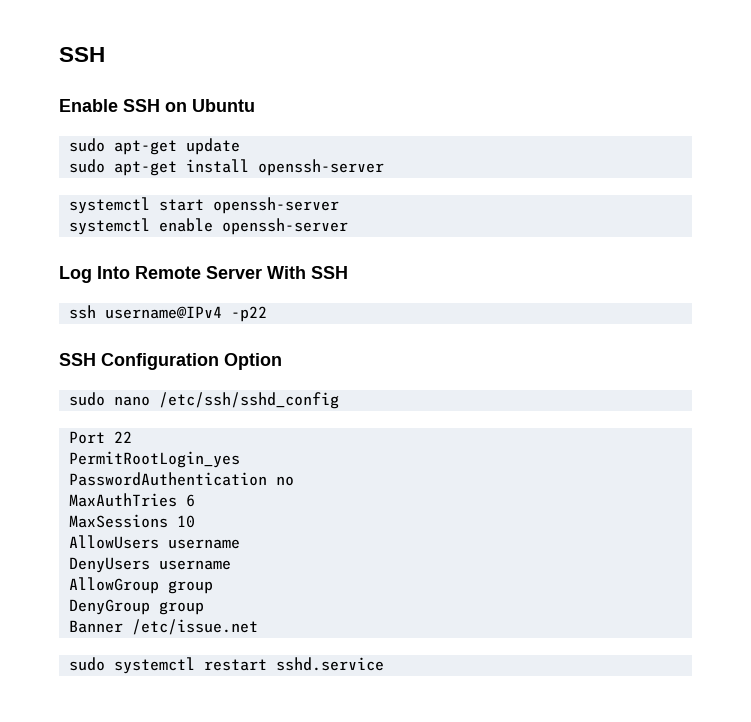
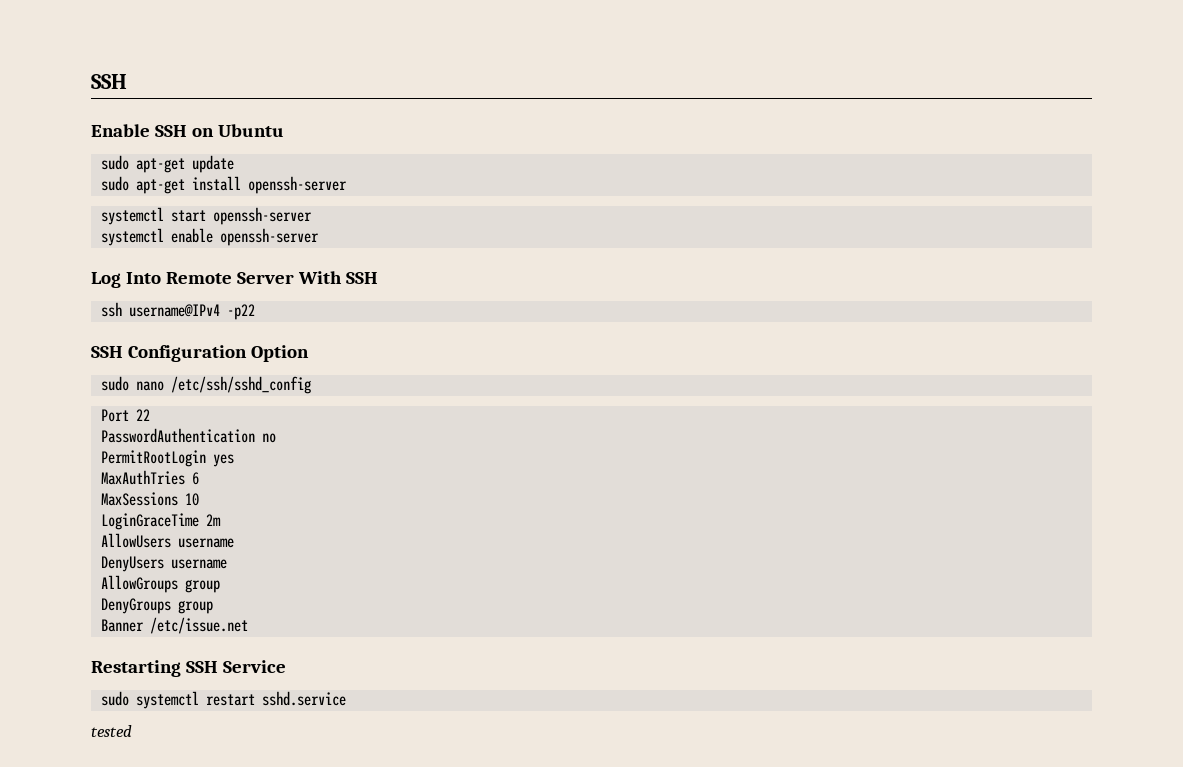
[68,451,240,468] // PermitRootLogin_yes -> (151, 415) none
(294, 481) none -> [101,450,235,467] // PermitRootLogin yes
(195, 521) none -> [101,513,222,530] // LoginGraceTime 2m
[68,577,213,594] [68,599,150,615] AllowGroup group // DenyGroup -> [101,575,221,593] [101,598,172,614] AllowGroups group // DenyGroups
(258, 627) none -> [91,660,286,677] // Restarting SSH Service
(384, 664) none -> [91,725,132,737] // tested

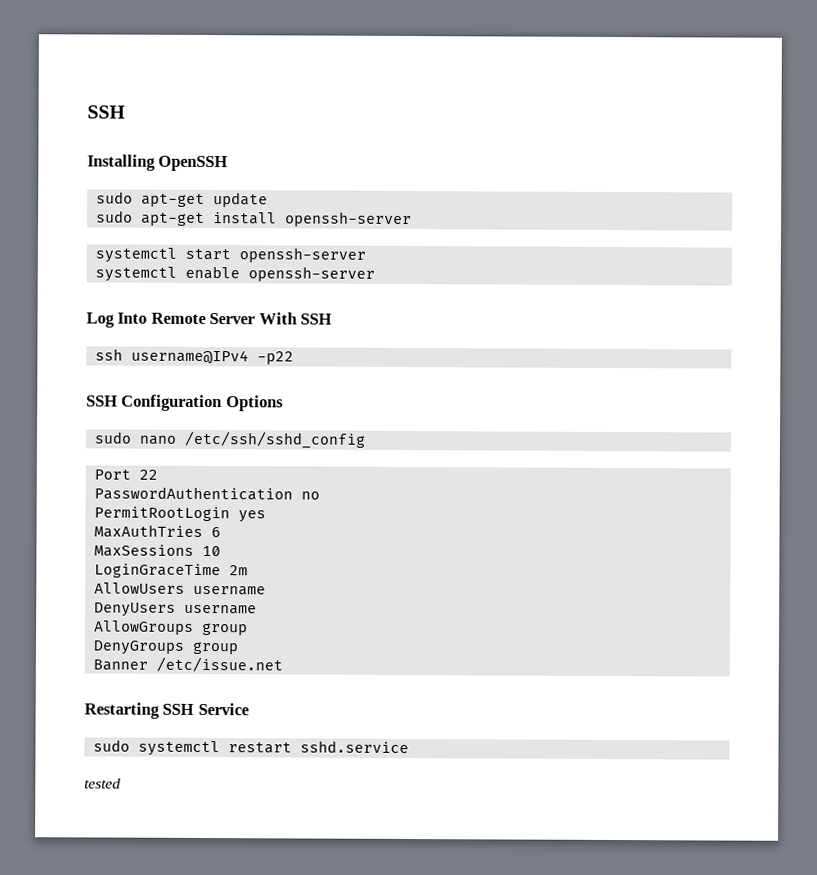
[91,74,127,89] [91,124,284,137] SSH // Enable SSH on Ubuntu -> [87,105,125,119] [87,154,229,172] SSH // Installing OpenSSH
[250,345,309,362] Option -> [225,395,284,412] Options

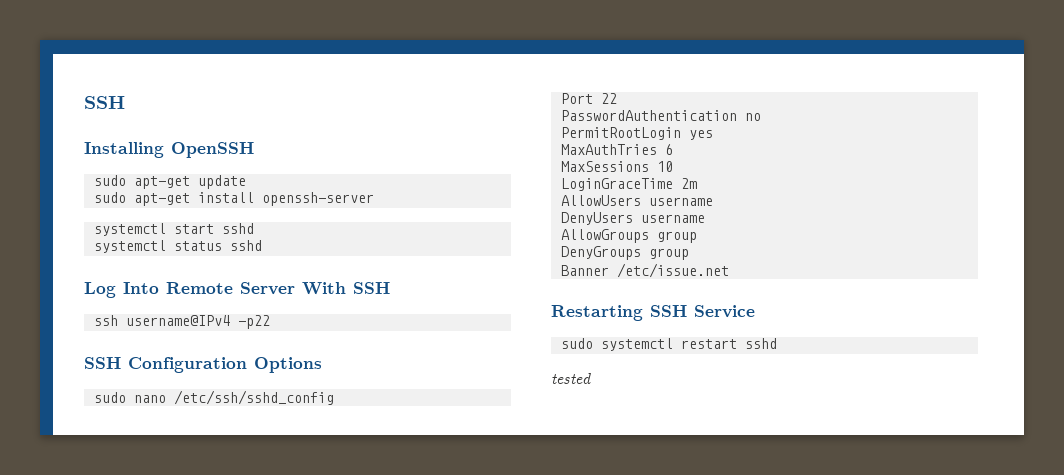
[239,247,367,263] [95,265,376,282] openssh-server // systemctl enable openssh-server -> [221,223,254,234] [93,240,262,253] sshd // systemctl status sshd
[300,740,410,754] sshd.service -> [744,338,777,349] sshd

